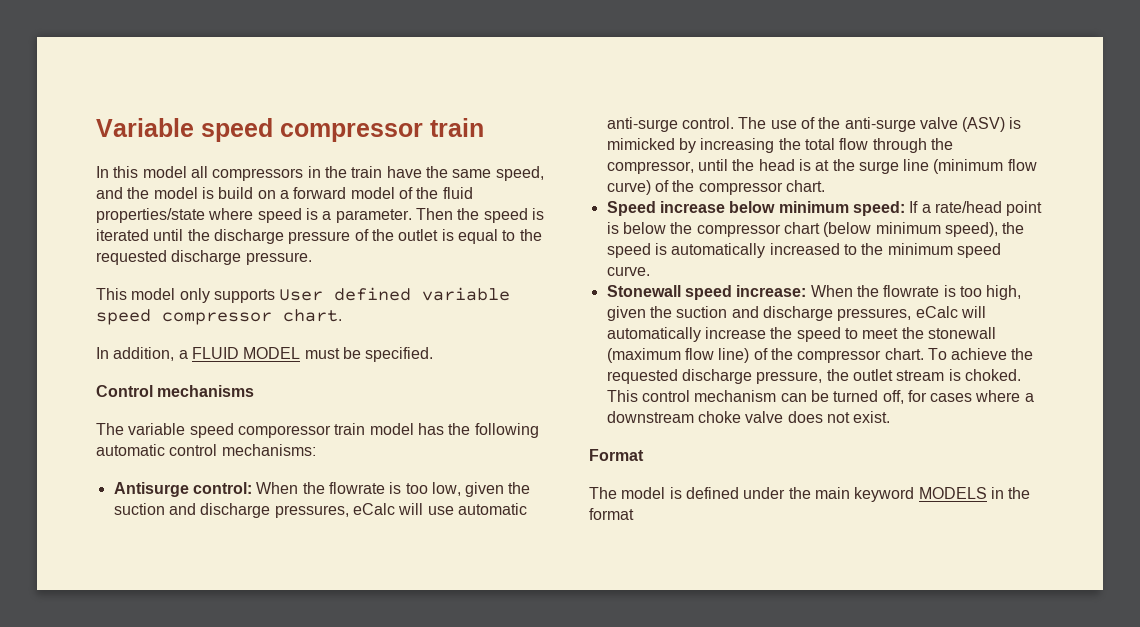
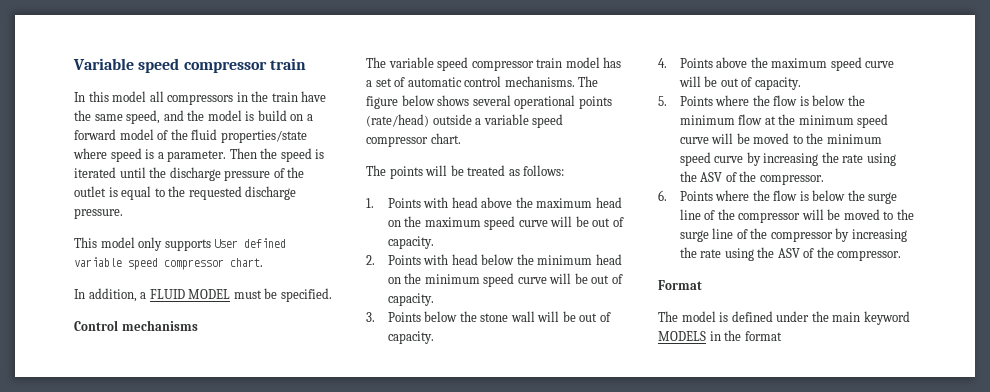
[237,425,331,438] comporessor -> [471,60,534,71] compressor
[448,423,539,438] [96,444,316,456] [113,482,531,497] [113,503,527,518] [606,117,1022,132] [606,138,953,153] [606,159,1037,174] [606,180,825,195] [606,201,1043,216] [606,222,1025,237] [606,243,1001,258] [606,266,650,276] [606,285,1022,300] [606,306,986,321] [606,327,996,342] [606,348,1034,363] [606,369,1021,384] [606,390,1034,404] [606,411,891,423] the following automatic control mechanisms: // Antisurge control: When the flowrate is too low, given the suction and discharge pressures, eCalc will use automatic anti-surge control. The use of the anti-surge valve (ASV) is mimicked by increasing the total flow through the compressor, until the head is at the surge line (minimum flow curve) of the compressor chart. // Speed increase below minimum speed: If a rate/head point is below the compressor chart (below minimum speed), the speed is automatically increased to the minimum speed curve. // Stonewall speed increase: When the flowrate is too high, given the suction and discharge pressures, eCalc will automatically increase the speed to meet the stonewall (maximum flow line) of the compressor chart. To achieve the requested discharge pressure, the outlet stream is choked. This control mechanism can be turned off, for cases where a downstream choke valve does not exist. -> [366,76,599,87] [366,95,612,109] [366,114,564,128] [366,133,461,147] [366,165,565,179] [366,197,622,208] [387,216,624,230] [387,236,434,249] [366,254,622,265] [387,273,623,287] [387,293,434,306] [366,311,611,322] [387,331,434,344] [658,57,895,71] [678,76,801,90] [658,95,865,106] [679,114,889,128] [679,133,882,144] [679,152,896,166] [679,171,824,185] [658,190,898,204] [679,209,914,223] [679,228,907,242] [679,247,902,261] a set of automatic control mechanisms. The figure below shows several operational points (rate/head) outside a variable speed compressor chart. // The points will be treated as follows: // 1. Points with head above the maximum head on the maximum speed curve will be out of capacity. // 2. Points with head below the minimum head on the minimum speed curve will be out of capacity. // 3. Points below the stone wall will be out of capacity. // 4. Points above the maximum speed curve will be out of capacity. // 5. Points where the flow is below the minimum flow at the minimum speed curve will be moved to the minimum speed curve by increasing the rate using the ASV of the compressor. // 6. Points where the flow is below the surge line of the compressor will be moved to the surge line of the compressor by increasing the rate using the ASV of the compressor.

